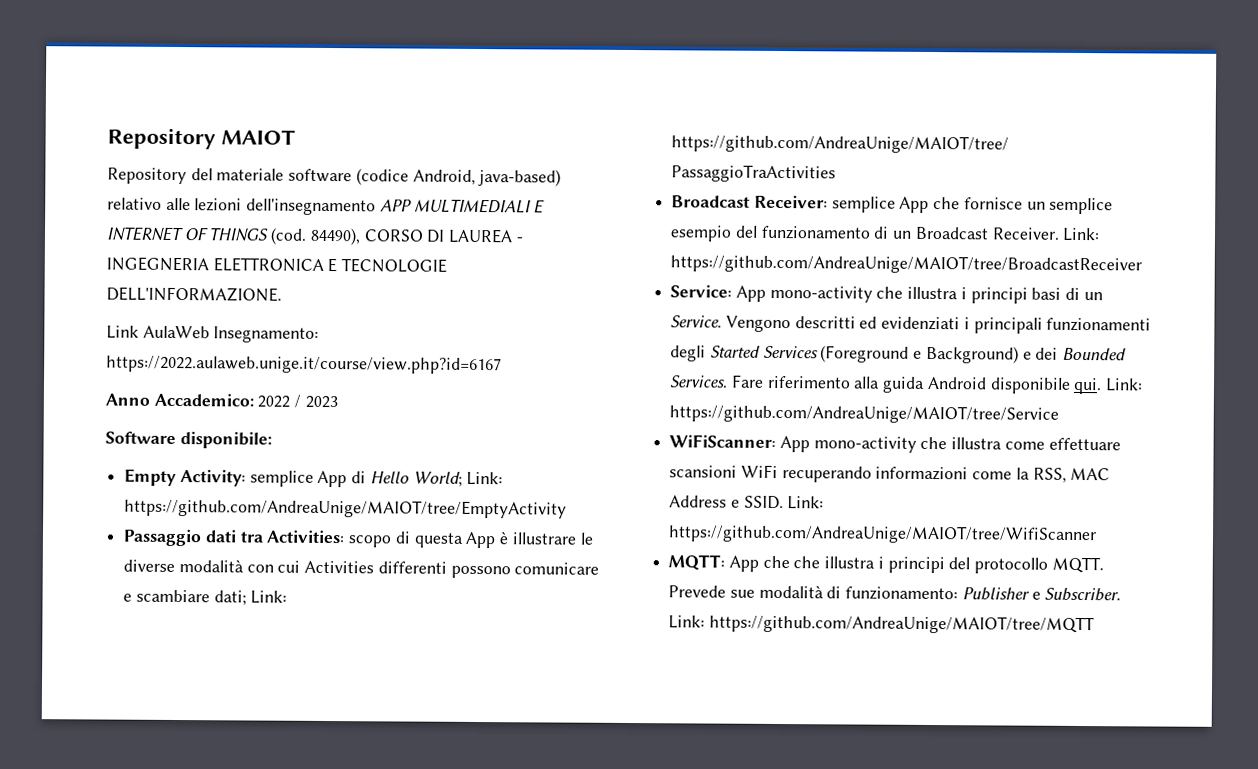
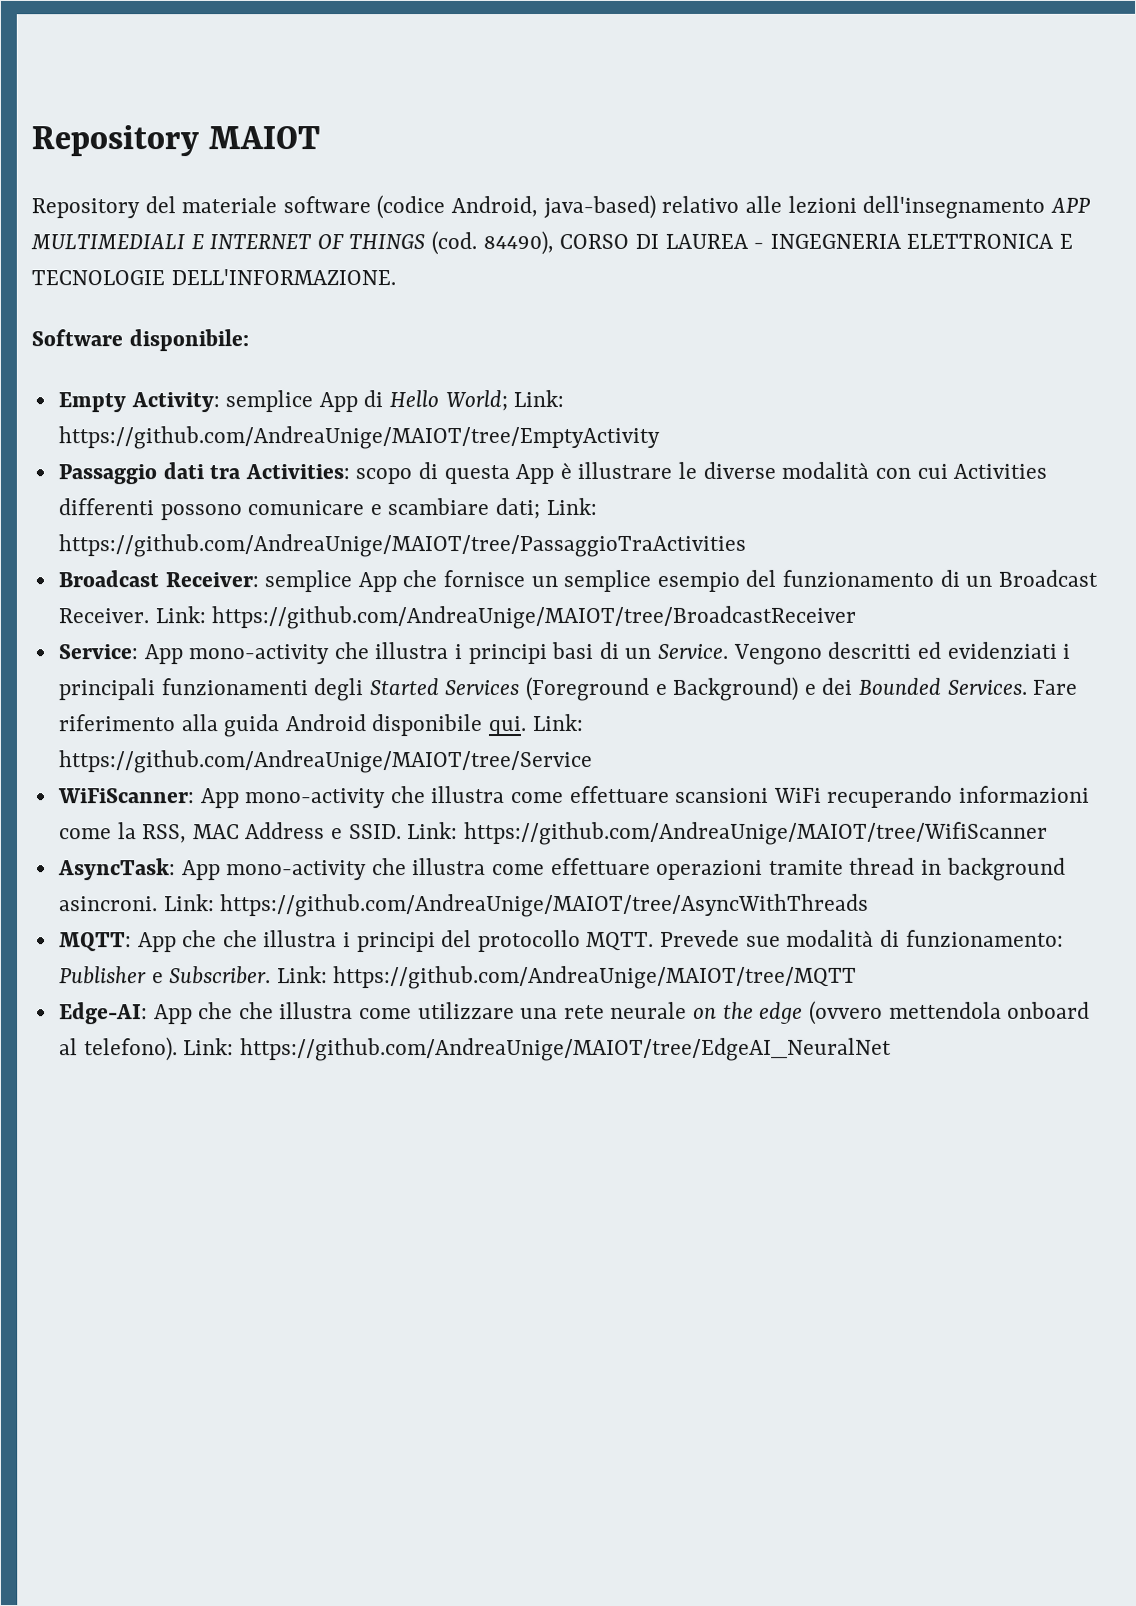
[106,325,320,343] [106,355,502,375] [105,392,338,409] // Link AulaWeb Insegnamento: https://2022.aulaweb.unige.it/course/view.php?id=6167 // Anno Accademico: 2022 / 2023 -> (396, 277) none
(1098, 534) none -> [57,857,1066,881] [58,893,870,918] // AsyncTask: App mono-activity che illustra come effettuare operazioni tramite thread in background asincroni. Link: https://github.com/AndreaUnige/MAIOT/tree/AsyncWithThreads
(1095, 624) none -> [58,1000,1091,1025] [58,1037,892,1062] // Edge-AI: App che che illustra come utilizzare una rete neurale on the edge (ovvero mettendola onboard al telefono). Link: https://github.com/AndreaUnige/MAIOT/tree/EdgeAI_NeuralNet

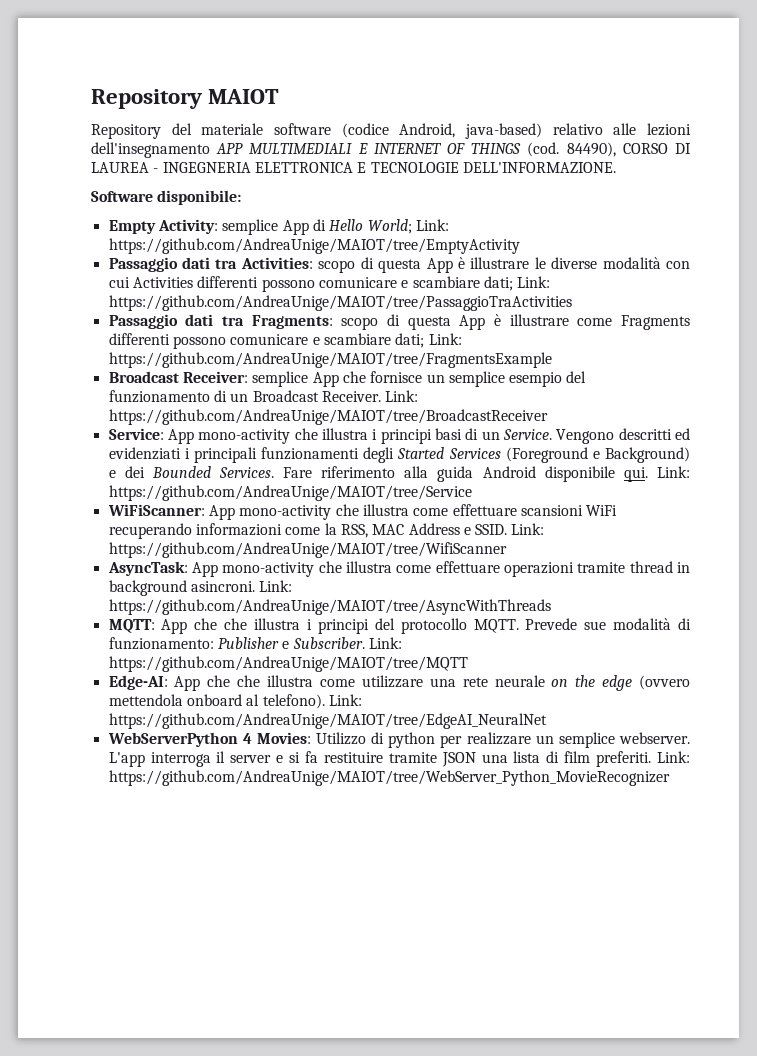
(746, 545) none -> [108,314,691,330] [108,333,462,349] [108,352,552,368] // Passaggio dati tra Fragments: scopo di questa App è illustrare come Fragments differenti possono comunicare e scambiare dati; Link: https://github.com/AndreaUnige/MAIOT/tree/FragmentsExample
(892, 1049) none -> [107,732,690,748] [108,751,690,767] [108,770,670,786] // WebServerPython 4 Movies: Utilizzo di python per realizzare un semplice webserver. L'app interroga il server e si fa restituire tramite JSON una lista di film preferiti. Link: https://github.com/AndreaUnige/MAIOT/tree/WebServer_Python_MovieRecognizer

